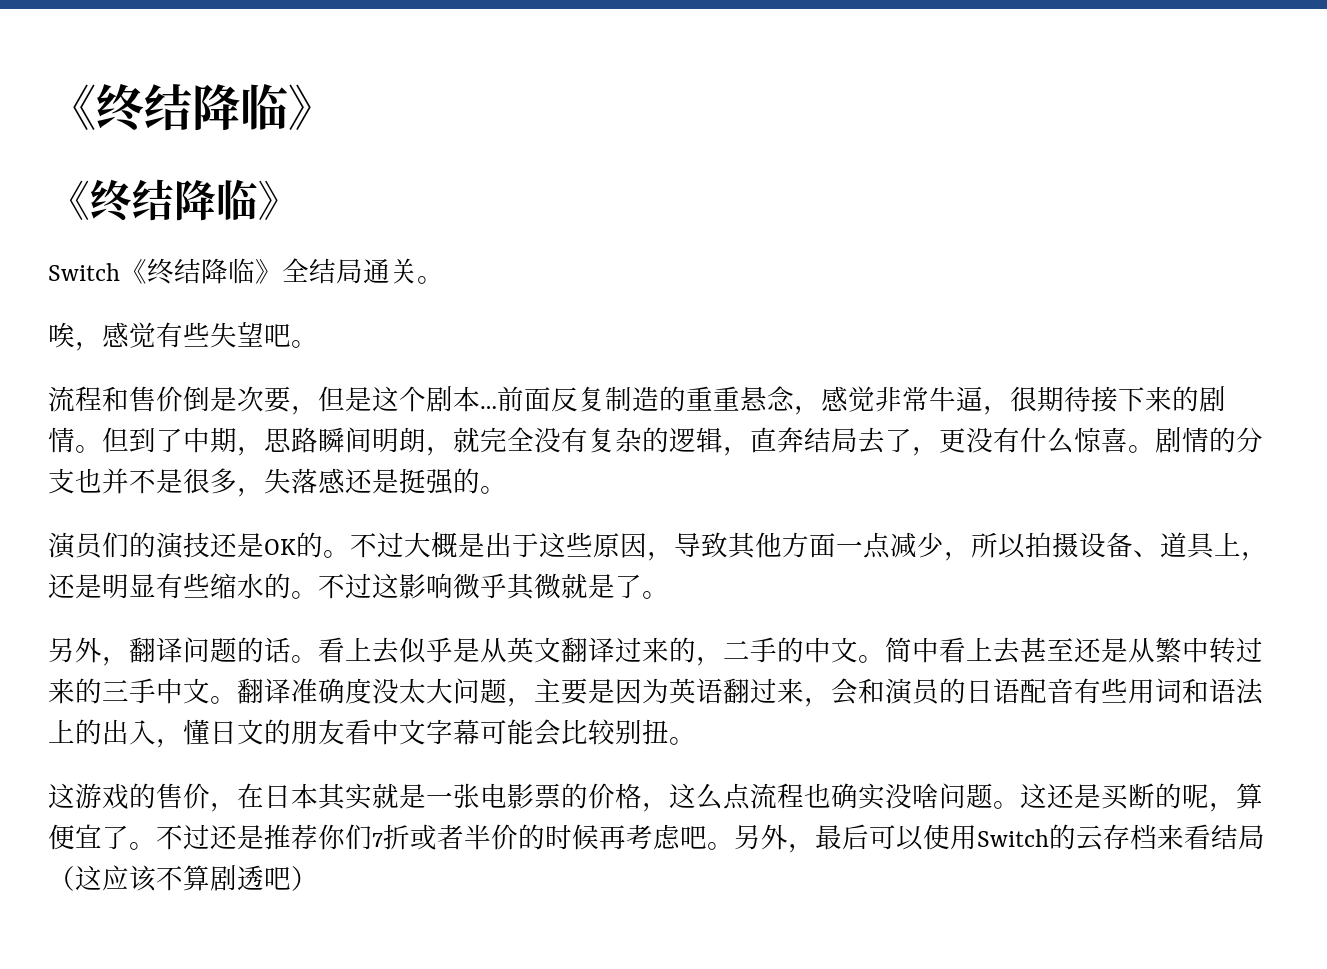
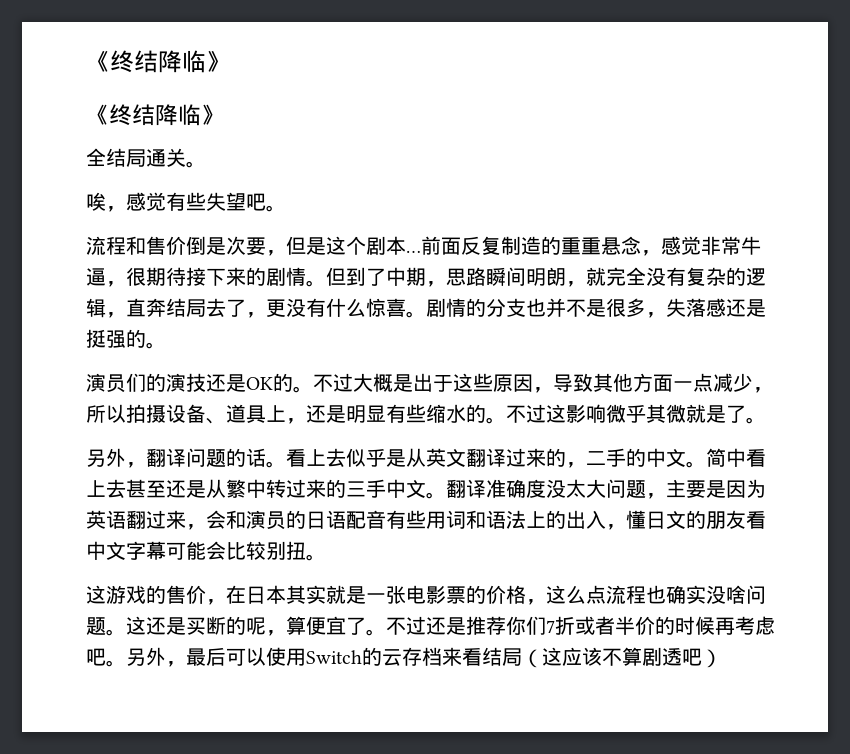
[48,258,282,285] Switch《终结降临》 -> (224, 114) none

